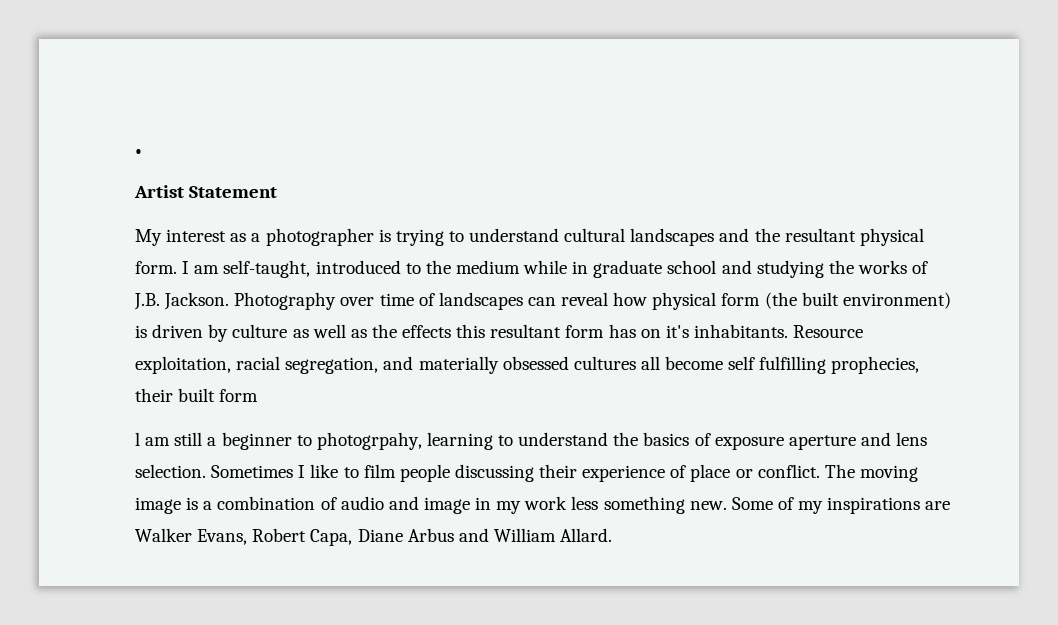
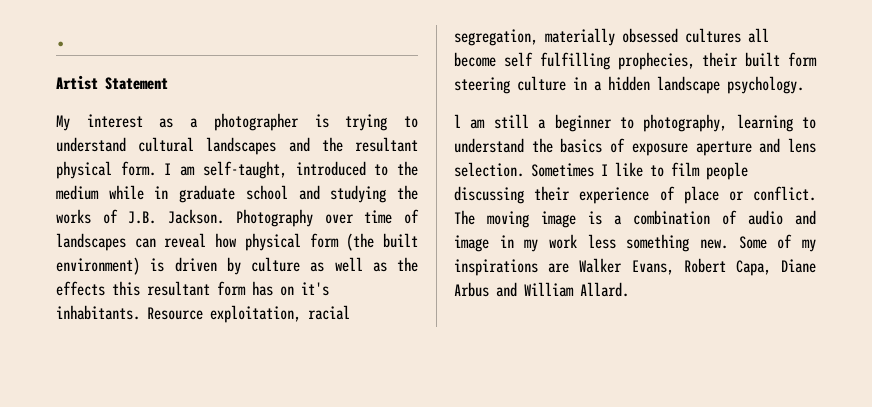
[383,356,414,370] and -> (538, 37) none
(259, 395) none -> [454,76,804,94] steering culture in a hidden landscape psychology.
[316,432,422,450] photogrpahy, -> [643,114,728,132] photography,

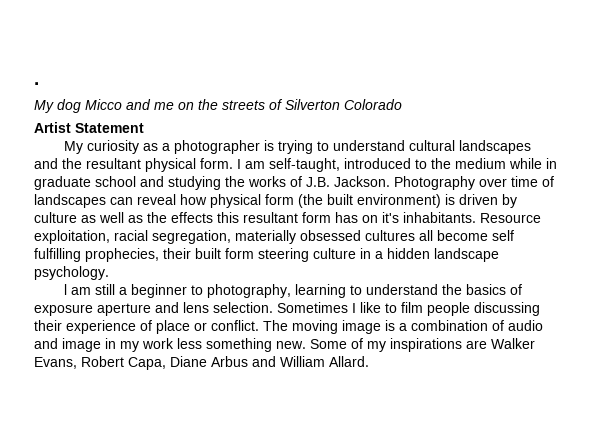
(66, 44) none -> [34,99,402,113] // My dog Micco and me on the streets of Silverton Colorado
[86,114,143,128] interest -> [86,140,139,154] curiosity

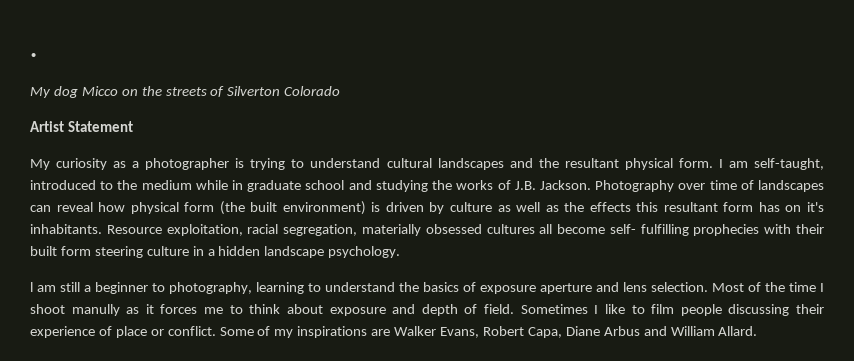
[126,99,174,110] and me -> (118, 91) none
[492,230,514,241] [34,248,159,262] self fulfilling prophecies, -> [609,224,792,236] self- fulfilling prophecies with
(273, 307) none -> [712,282,824,292] [30,304,515,316] Most of the time I shoot manully as it forces me to think about exposure and depth of field.
[263,320,543,334] [34,338,306,352] The moving image is a combination of audio and image in my work less something new. -> (216, 331) none

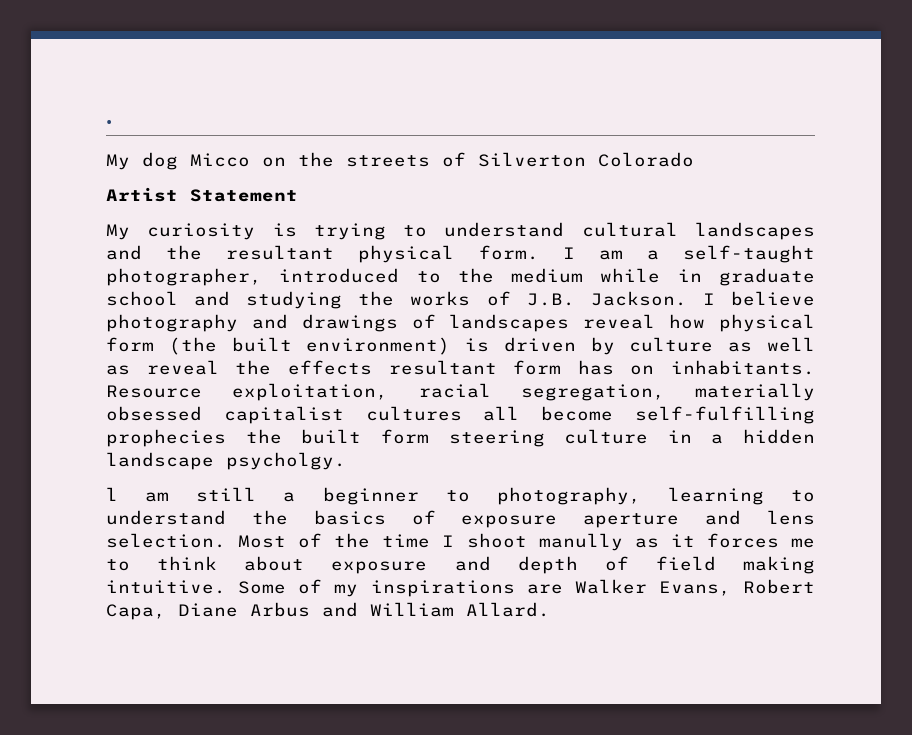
[113,158,230,170] as a photographer -> (256, 231) none
[753,158,824,170] self-taught, -> [646,245,815,263] [106,268,262,286] a self-taught photographer,
[595,180,737,192] Photography over time -> [702,291,815,306] [106,314,398,332] I believe photography and drawings
[30,205,51,212] can -> (570, 323) none
(559, 208) none -> [146,360,219,375] reveal
[636,202,659,212] this -> (372, 367) none
[806,202,824,212] it's -> (655, 370) none
(482, 229) none -> [223,406,344,424] capitalist
[609,224,825,236] self- fulfilling prophecies with their -> [635,406,815,424] [106,429,282,447] self-fulfilling prophecies the
[328,246,401,258] psychology. -> [226,452,346,470] psycholgy.
[484,304,824,316] [30,326,216,338] field. Sometimes I like to film people discussing their experience of place or conflict. -> [655,556,815,574] [106,580,226,594] field making intuitive.

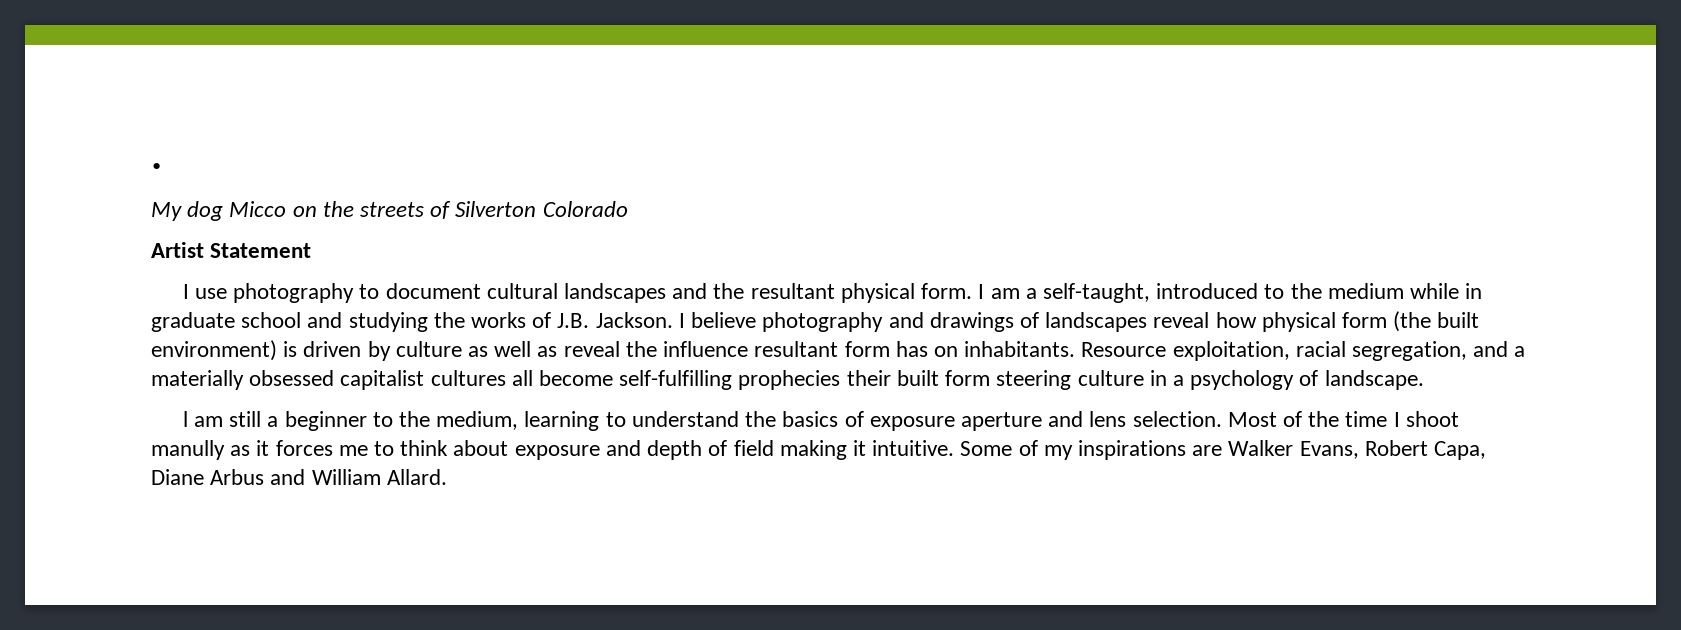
[106,222,565,240] My curiosity is trying to understand -> [182,283,481,303] I use photography to document
[683,245,815,263] [106,268,262,286] self-taught photographer, -> [1042,283,1150,303] self-taught,
[287,360,372,375] effects -> [663,341,749,357] influence
(665, 392) none -> [1473,341,1526,357] and a
[245,429,282,444] the -> [846,370,891,386] their
[743,429,815,444] [106,452,346,470] hidden landscape psycholgy. -> [1190,370,1424,390] psychology of landscape.
[496,487,641,505] photography, -> [399,411,519,430] the medium,
(815, 565) none -> [852,440,866,456] it

